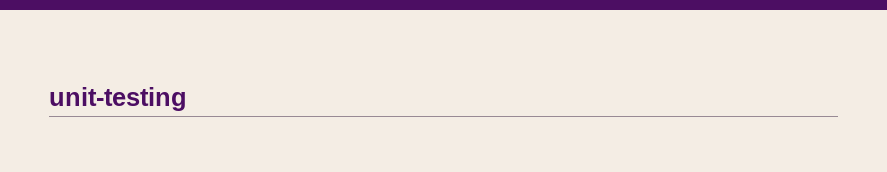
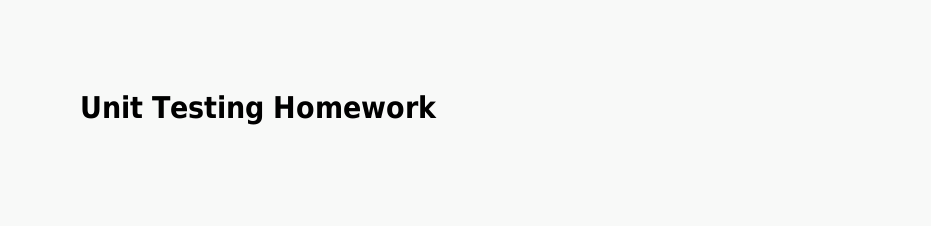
[49,87,187,111] unit-testing -> [80,95,437,125] Unit Testing Homework

